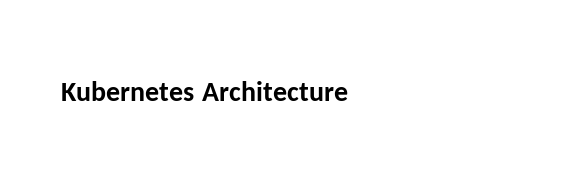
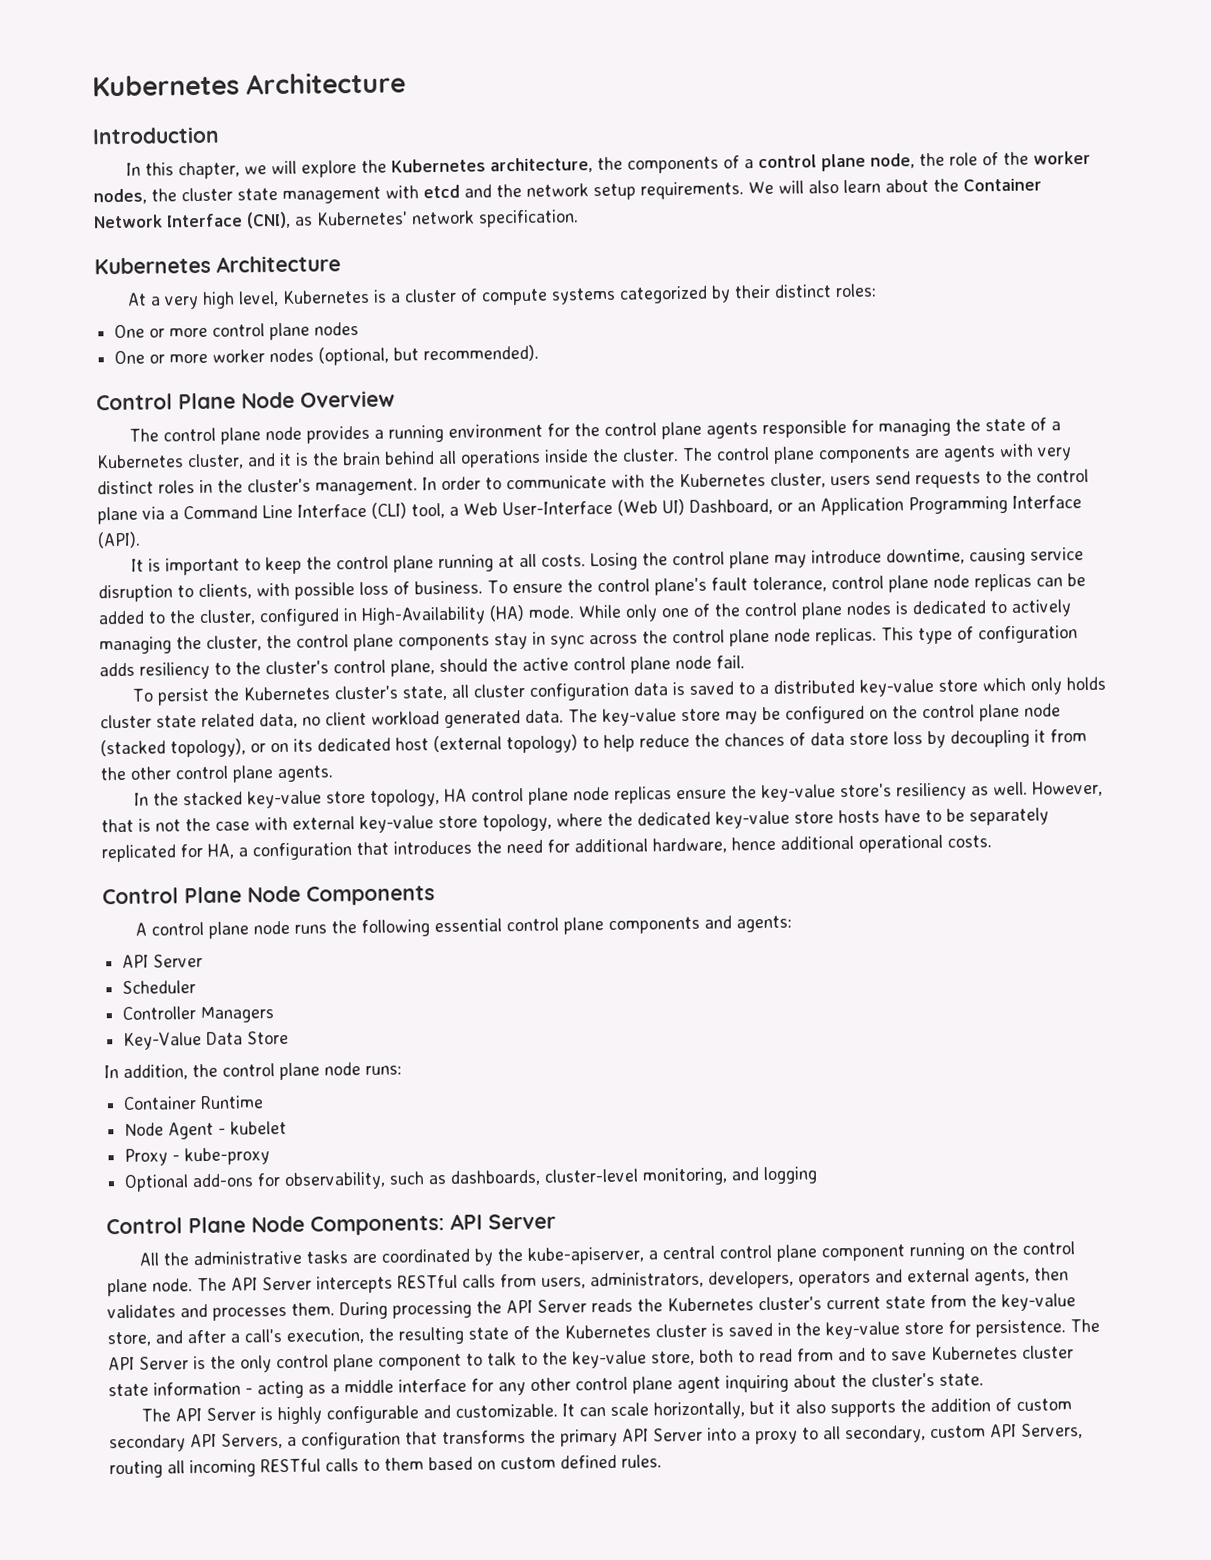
[61,81,348,101] Kubernetes Architecture -> [92,71,407,97] [92,126,220,145] [126,150,1092,180] [93,178,1042,205] [93,209,579,229] [94,255,341,275] [127,283,878,310] [114,322,360,341] [114,344,540,366] [96,390,395,411] [129,417,1062,445] [96,443,1072,470] [97,468,1089,496] [97,495,1082,525] [97,531,141,549] [131,547,1085,576] [98,573,1086,603] [98,599,1072,627] [99,625,1078,655] [99,655,745,680] [132,676,1107,706] [100,703,1061,729] [100,729,1087,758] [100,765,333,783] [134,780,1104,809] [101,807,1049,834] [101,834,992,863] [102,885,435,906] [135,915,793,939] [122,953,204,969] [122,980,197,995] [122,1006,275,1024] [123,1030,290,1050] [104,1062,402,1081] [123,1095,265,1110] [124,1120,288,1140] [124,1147,271,1166] [124,1166,819,1192] [106,1213,556,1236] [139,1241,1076,1266] [107,1267,1069,1297] [107,1293,1076,1321] [107,1318,1100,1347] [108,1345,1074,1373] [108,1372,984,1399] [141,1398,1073,1425] [109,1423,1083,1453] [109,1454,662,1479] Kubernetes Architecture // Introduction // In this chapter, we will explore the Kubernetes architecture, the components of a control plane node, the role of the worker nodes, the cluster state management with etcd and the network setup requirements. We will also learn about the Container Network Interface (CNI), as Kubernetes' network specification. // Kubernetes Architecture // At a very high level, Kubernetes is a cluster of compute systems categorized by their distinct roles: // One or more control plane nodes // One or more worker nodes (optional, but recommended). // Control Plane Node Overview // The control plane node provides a running environment for the control plane agents responsible for managing the state of a Kubernetes cluster, and it is the brain behind all operations inside the cluster. The control plane components are agents with very distinct roles in the cluster's management. In order to communicate with the Kubernetes cluster, users send requests to the control plane via a Command Line Interface (CLI) tool, a Web User-Interface (Web UI) Dashboard, or an Application Programming Interface (API). // It is important to keep the control plane running at all costs. Losing the control plane may introduce downtime, causing service disruption to clients, with possible loss of business. To ensure the control plane's fault tolerance, control plane node replicas can be added to the cluster, configured in High-Availability (HA) mode. While only one of the control plane nodes is dedicated to actively managing the cluster, the control plane components stay in sync across the control plane node replicas. This type of configuration adds resiliency to the cluster's control plane, should the active control plane node fail. // To persist the Kubernetes cluster's state, all cluster configuration data is saved to a distributed key-value store which only holds cluster state related data, no client workload generated data. The key-value store may be configured on the control plane node (stacked topology), or on its dedicated host (external topology) to help reduce the chances of data store loss by decoupling it from the other control plane agents. // In the stacked key-value store topology, HA control plane node replicas ensure the key-value store's resiliency as well. However, that is not the case with external key-value store topology, where the dedicated key-value store hosts have to be separately replicated for HA, a configuration that introduces the need for additional hardware, hence additional operational costs. // Control Plane Node Components // A control plane node runs the following essential control plane components and agents: // API Server // Scheduler // Controller Managers // Key-Value Data Store // In addition, the control plane node runs: // Container Runtime // Node Agent - kubelet // Proxy - kube-proxy // Optional add-ons for observability, such as dashboards, cluster-level monitoring, and logging // Control Plane Node Components: API Server // All the administrative tasks are coordinated by the kube-apiserver, a central control plane component running on the control plane node. The API Server intercepts RESTful calls from users, administrators, developers, operators and external agents, then validates and processes them. During processing the API Server reads the Kubernetes cluster's current state from the key-value store, and after a call's execution, the resulting state of the Kubernetes cluster is saved in the key-value store for persistence. The API Server is the only control plane component to talk to the key-value store, both to read from and to save Kubernetes cluster state information - acting as a middle interface for any other control plane agent inquiring about the cluster's state. // The API Server is highly configurable and customizable. It can scale horizontally, but it also supports the addition of custom secondary API Servers, a configuration that transforms the primary API Server into a proxy to all secondary, custom API Servers, routing all incoming RESTful calls to them based on custom defined rules.

